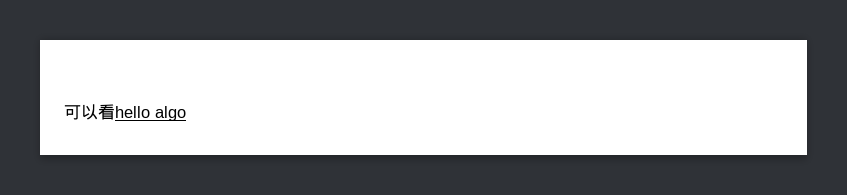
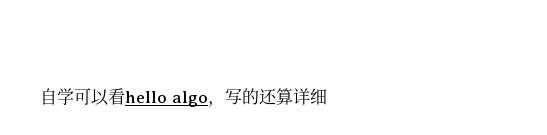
(64, 112) none -> [40,88,74,105] 自学
(186, 113) none -> [207,88,327,107] ，写的还算详细

